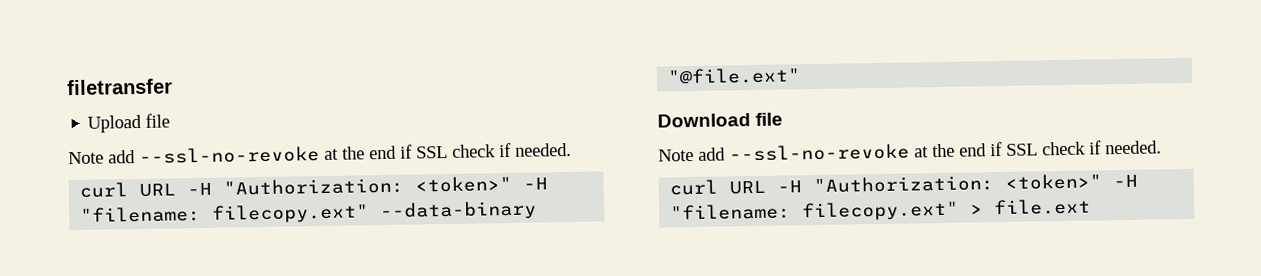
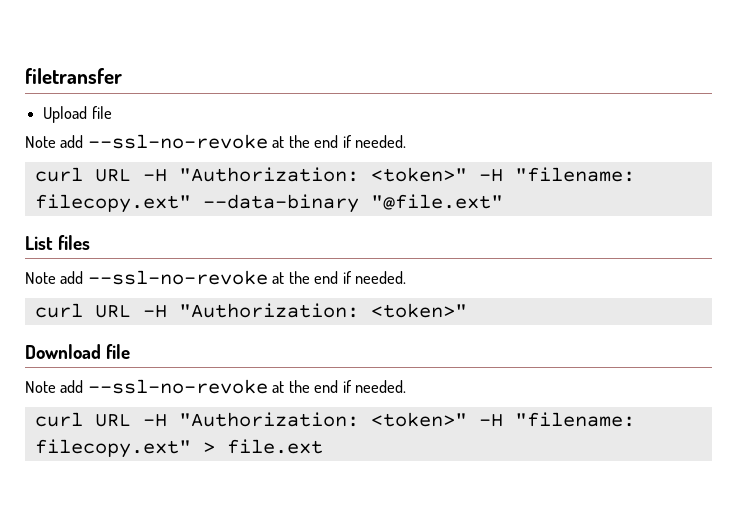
[416,142,512,159] SSL check if -> (352, 141) none
(802, 76) none -> [25,235,91,250] [25,270,407,285] [34,303,467,318] // List files // Note add --ssl-no-revoke at the end if needed. // curl URL -H "Authorization: <token>"
[1006,140,1102,156] SSL check if -> (352, 386) none

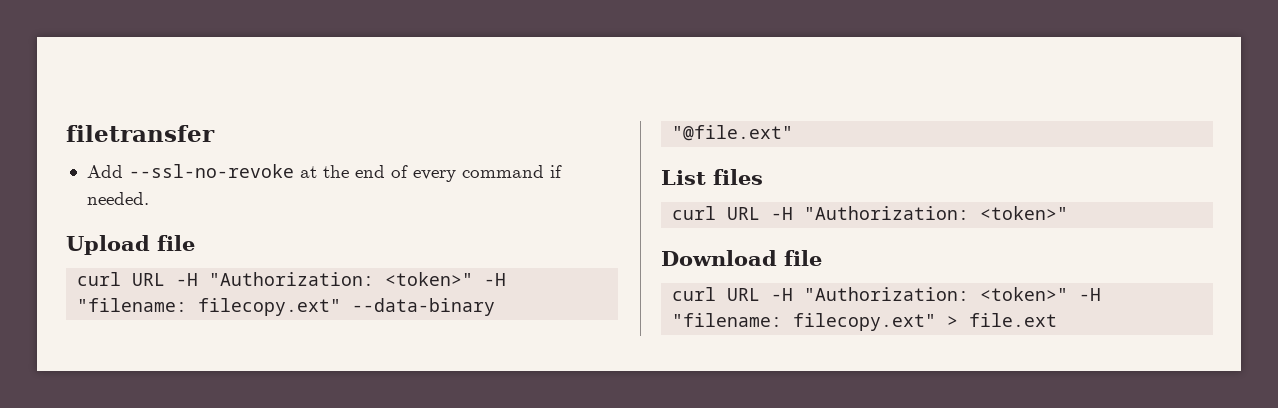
[43,106,112,123] [25,134,407,149] Upload file // Note add --ssl-no-revoke at the end if needed. -> [86,164,562,182] [86,192,149,205] [66,235,195,255] Add --ssl-no-revoke at the end of every command if needed. // Upload file
[25,270,407,285] // Note add --ssl-no-revoke at the end if needed. -> (763, 177) none
[25,379,407,394] // Note add --ssl-no-revoke at the end if needed. -> (822, 258) none

